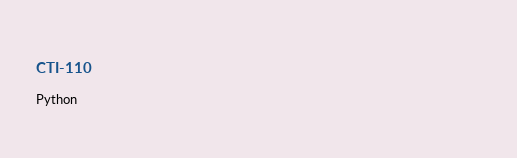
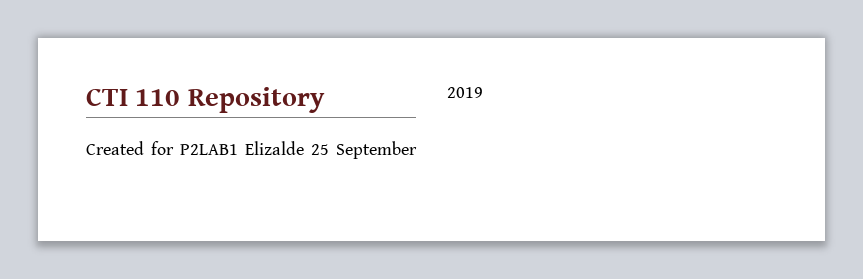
[36,62,92,73] [36,94,77,106] CTI-110 // Python -> [86,87,325,113] [86,141,417,159] [447,87,483,98] CTI 110 Repository // Created for P2LAB1 Elizalde 25 September 2019

